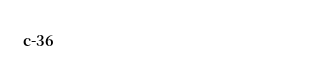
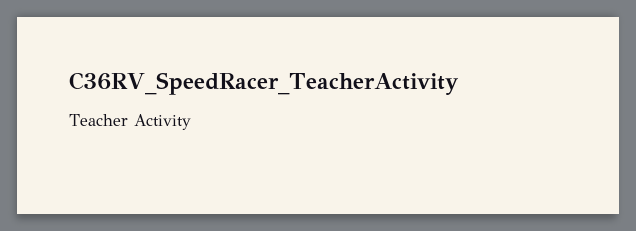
[23,35,54,46] c-36 -> [69,72,459,95] [69,114,191,130] C36RV_SpeedRacer_TeacherActivity // Teacher Activity

